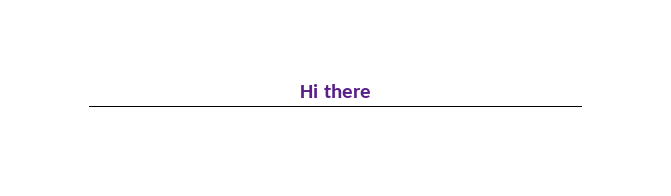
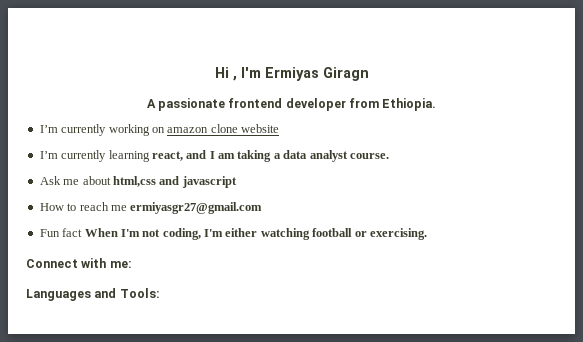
[323,84,371,98] there -> [232,67,369,81] [146,98,437,111] [39,124,279,136] [39,150,389,162] [39,176,237,188] [39,202,263,214] [39,228,427,240] [26,258,132,268] [26,288,160,301] , I'm Ermiyas Giragn // A passionate frontend developer from Ethiopia. // I’m currently working on amazon clone website // I’m currently learning react, and I am taking a data analyst course. // Ask me about html,css and javascript // How to reach me ermiyasgr27@gmail.com // Fun fact When I'm not coding, I'm either watching football or exercising. // Connect with me: // Languages and Tools:

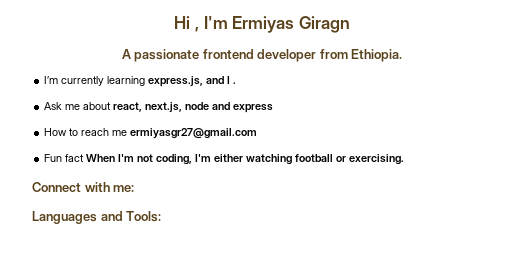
[39,124,279,136] // I’m currently working on amazon clone website -> (403, 55) none
[151,151,183,161] react, -> [148,76,204,87] express.js,
[218,150,389,162] [39,176,237,188] am taking a data analyst course. // Ask me about html,css and javascript -> [233,82,237,84] [44,102,274,113] . // Ask me about react, next.js, node and express

